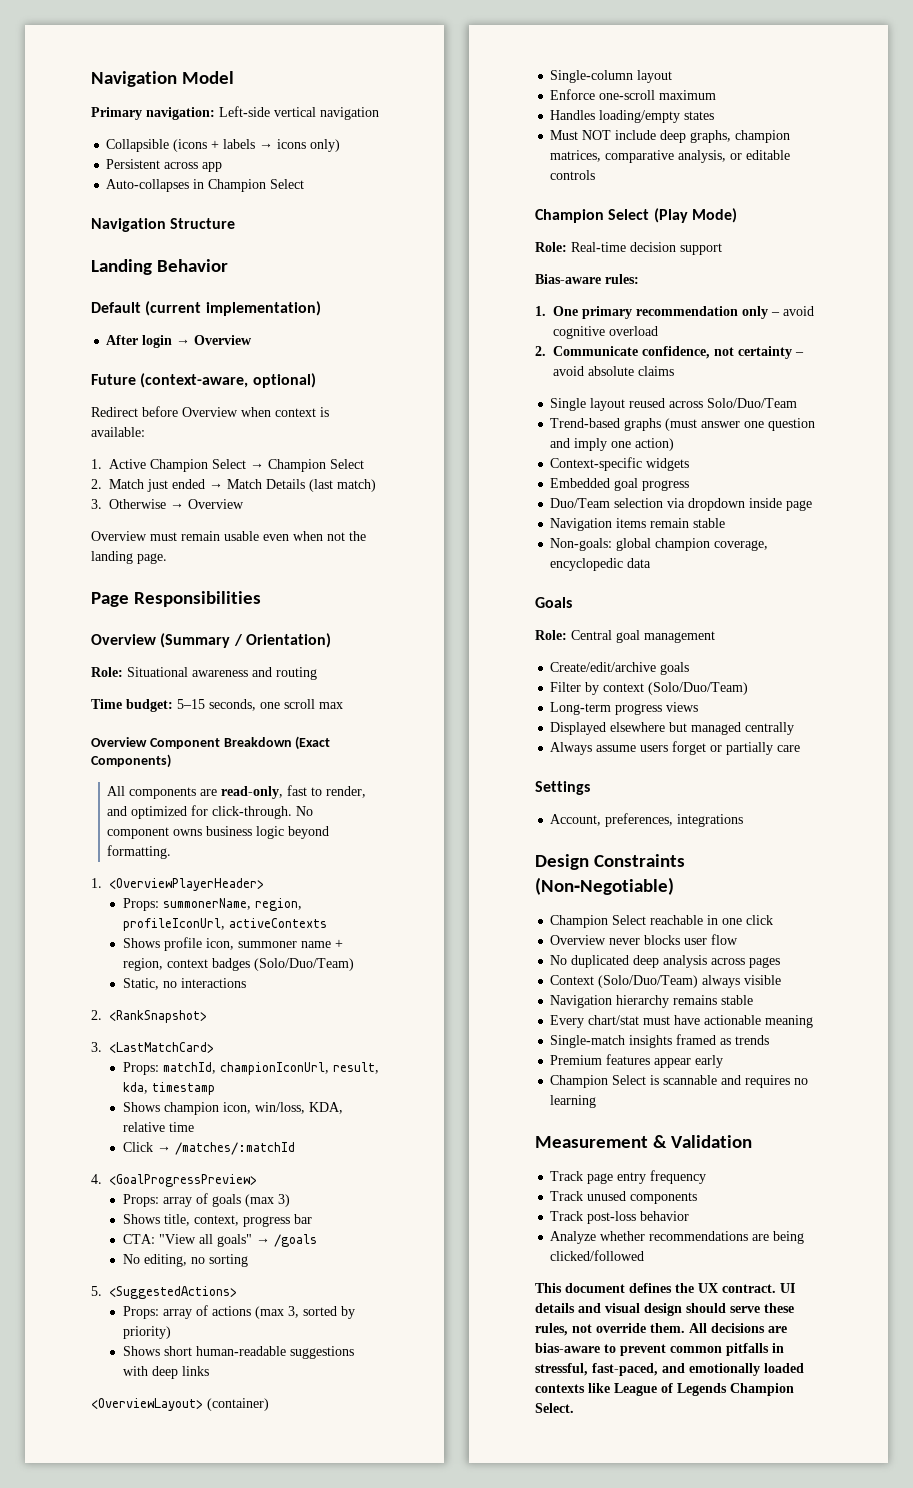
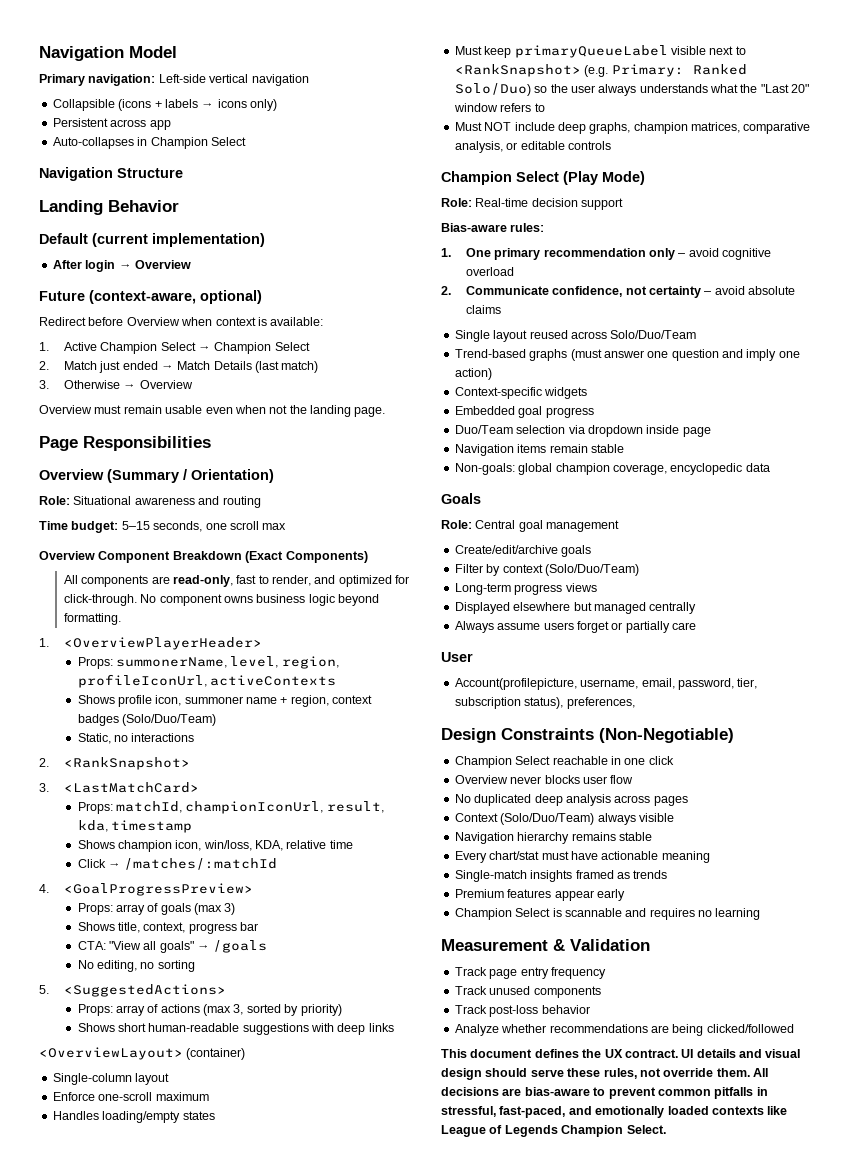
(251, 904) none -> [230,656,279,668] level,
(715, 115) none -> [454,45,746,58] [454,64,747,77] [454,83,810,96] [453,103,545,112] // Must keep primaryQueueLabel visible next to <RankSnapshot> (e.g. Primary: Ranked Solo/Duo) so the user always understands what the "Last 20" window refers to
[535,781,590,795] [550,814,602,826] Settings // Account, -> [441,652,473,662] [454,678,758,690] [454,697,564,709] User // Account(profilepicture, username, email, password, tier, subscription status),
[677,814,744,827] integrations -> (635, 703) none

